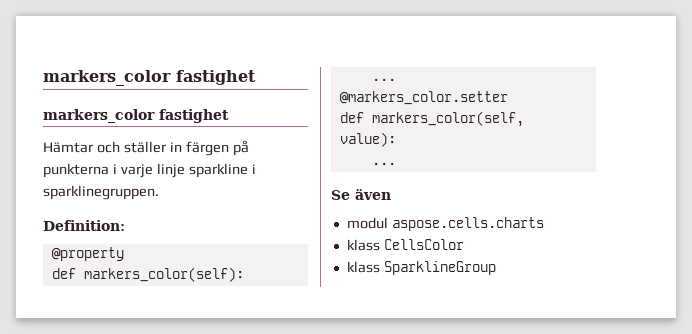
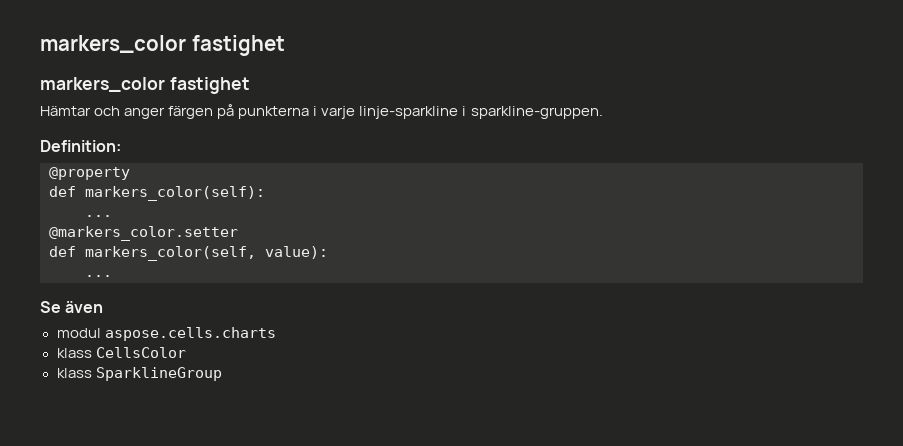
[123,141,182,153] ställer in -> [124,107,166,119] anger
[156,163,256,178] [43,185,159,200] linje sparkline i sparklinegruppen. -> [359,106,603,119] linje-sparkline i sparkline-gruppen.

